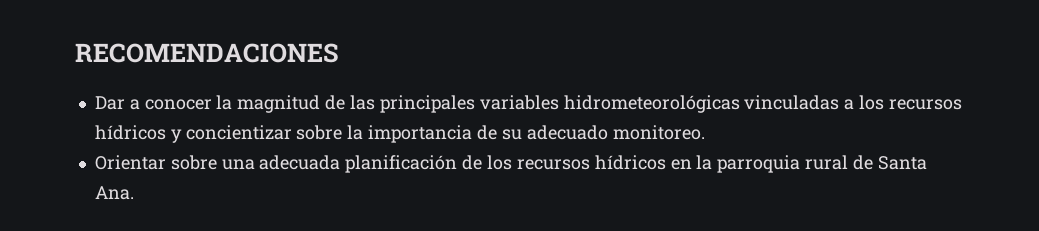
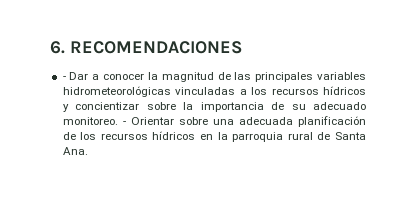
(75, 53) none -> [50,41,65,54] 6.
(339, 53) none -> [62,76,66,80] -
(705, 132) // -> [122,121,126,125] -

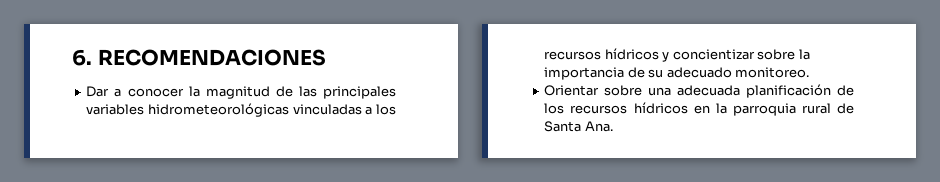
[62,76,66,80] - -> (326, 57) none
[122,121,126,125] - -> (810, 72) //

